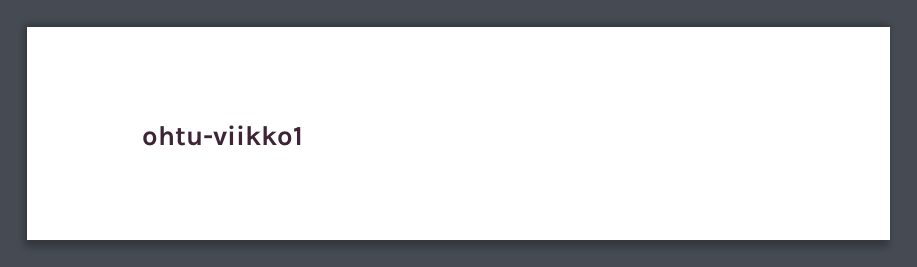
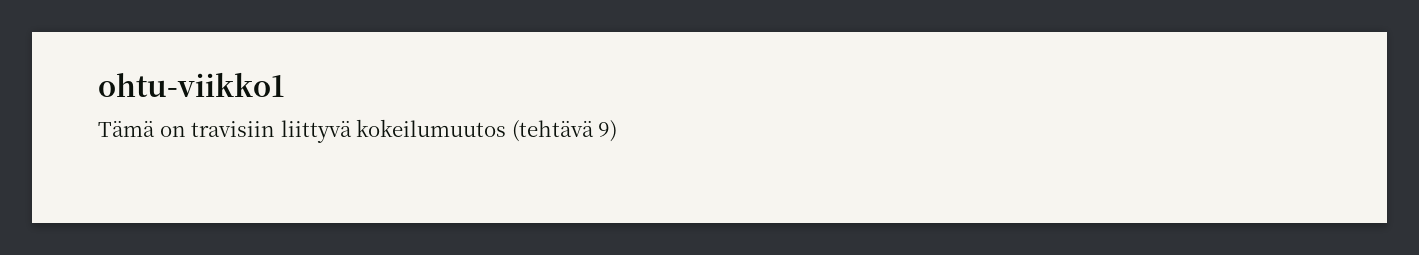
(303, 135) none -> [98,119,618,143] // Tämä on travisiin liittyvä kokeilumuutos (tehtävä 9)

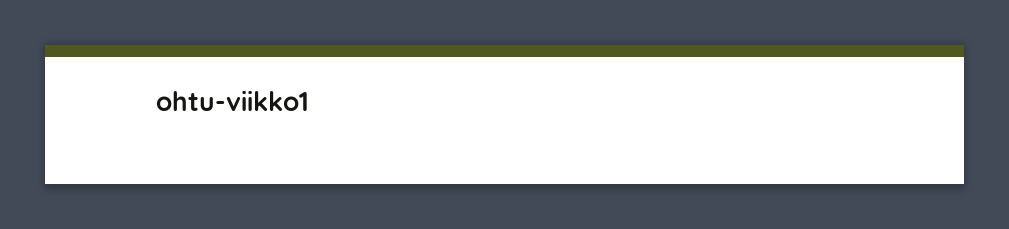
[98,119,618,143] // Tämä on travisiin liittyvä kokeilumuutos (tehtävä 9) -> (309, 100) none

